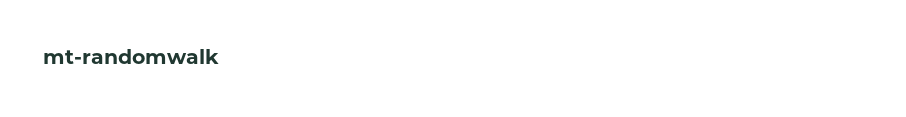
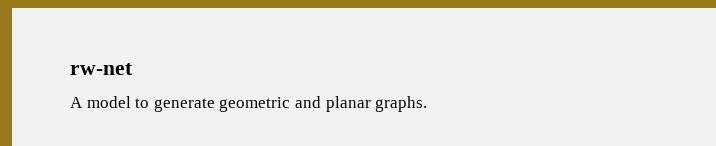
[43,49,219,64] mt-randomwalk -> [70,63,133,75] [70,96,428,112] rw-net // A model to generate geometric and planar graphs.

